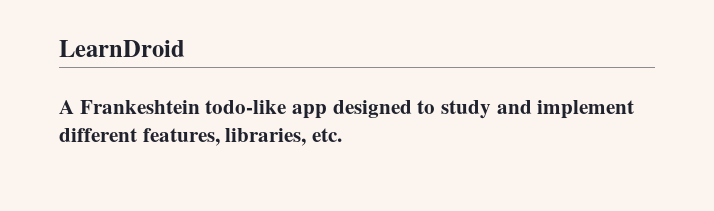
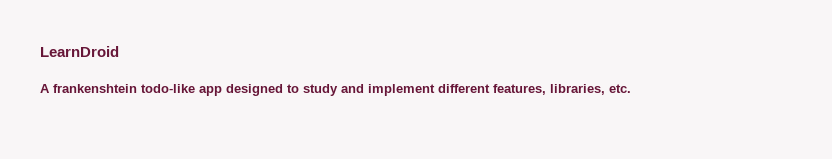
[79,100,200,114] Frankeshtein -> [53,84,137,93] frankenshtein

